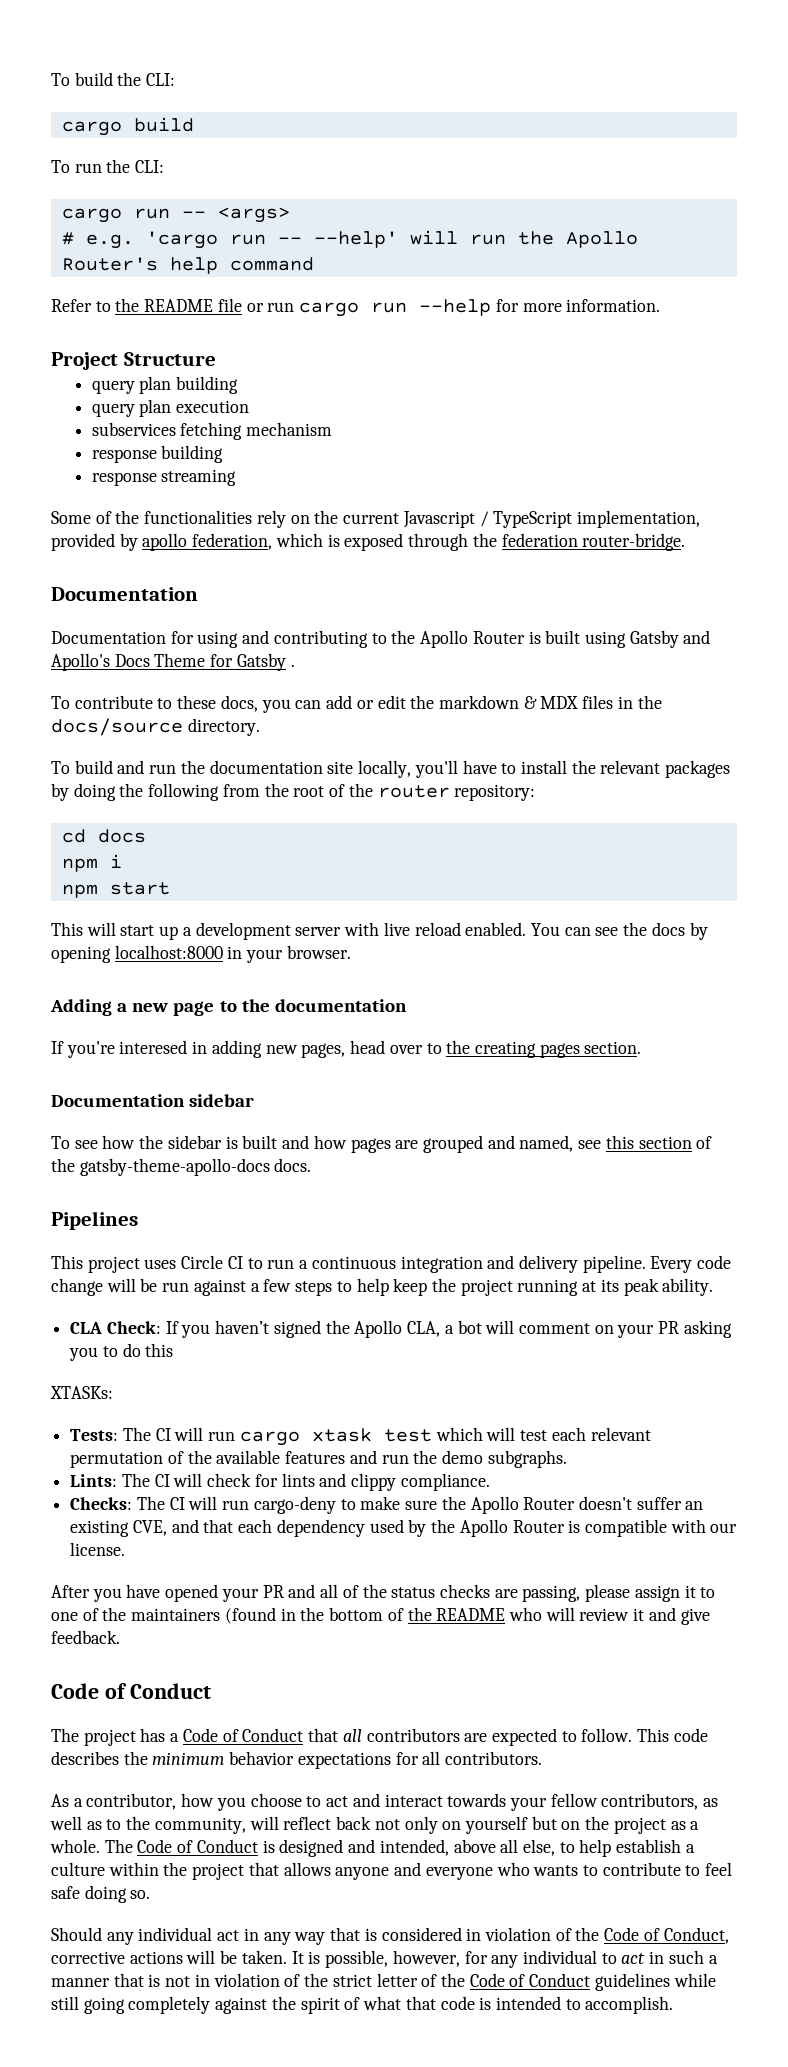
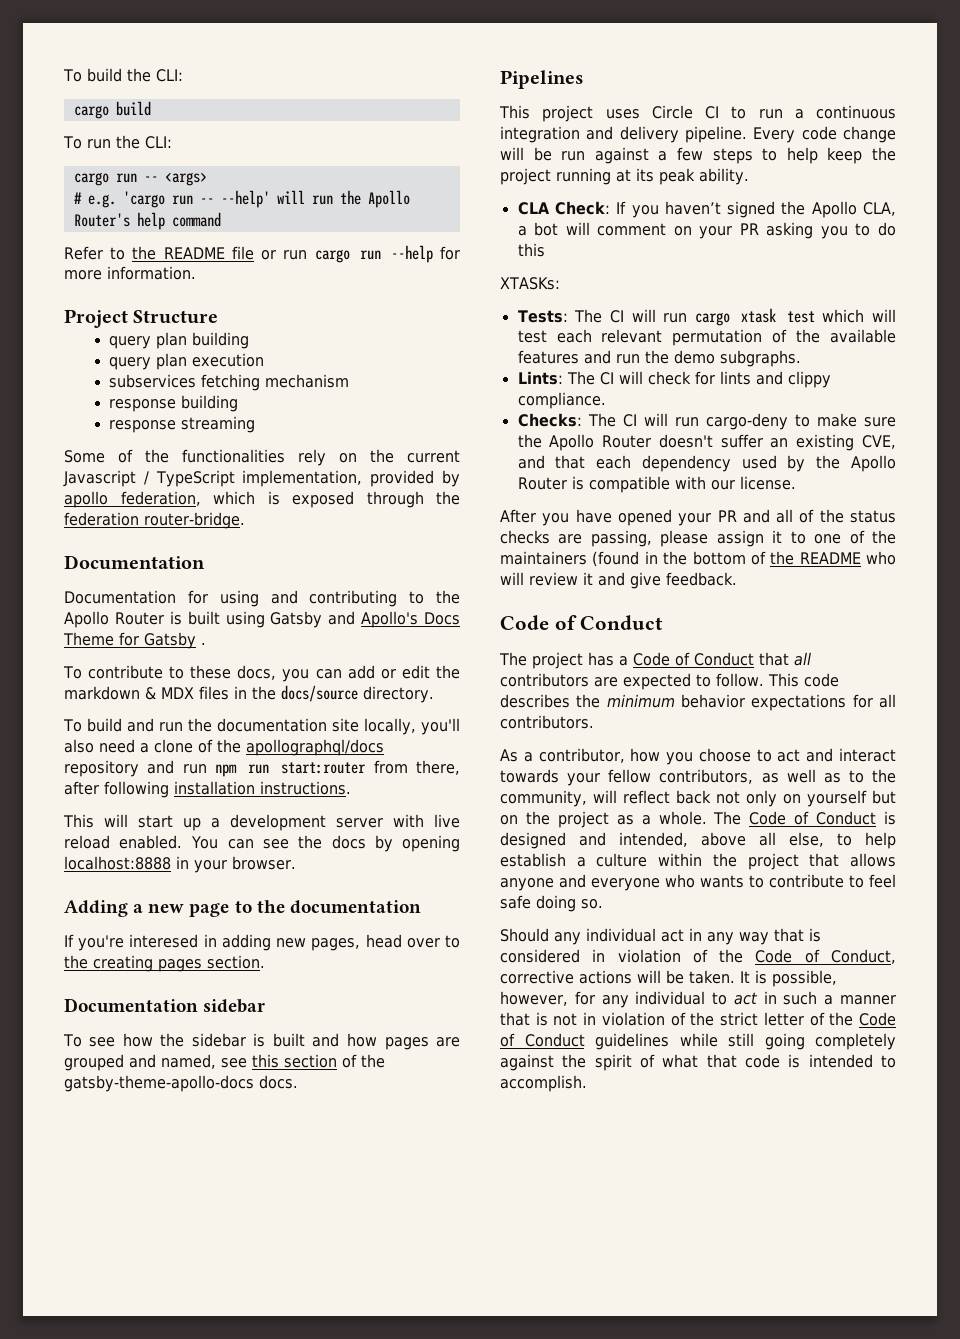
[462,760,731,778] [51,783,536,801] [61,829,146,843] [61,854,122,872] [61,882,170,898] have to install the relevant packages by doing the following from the root of the router repository: // cd docs // npm i // npm start -> [64,739,384,756] [64,760,460,777] [64,781,351,798] also need a clone of the apollographql/docs repository and run npm run start:router from there, after following installation instructions.
[114,945,223,959] localhost:8000 -> [64,856,171,870] localhost:8888

